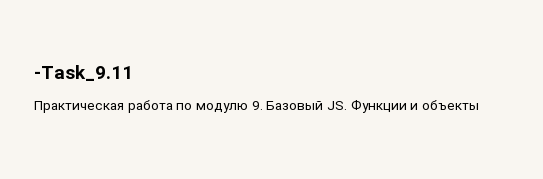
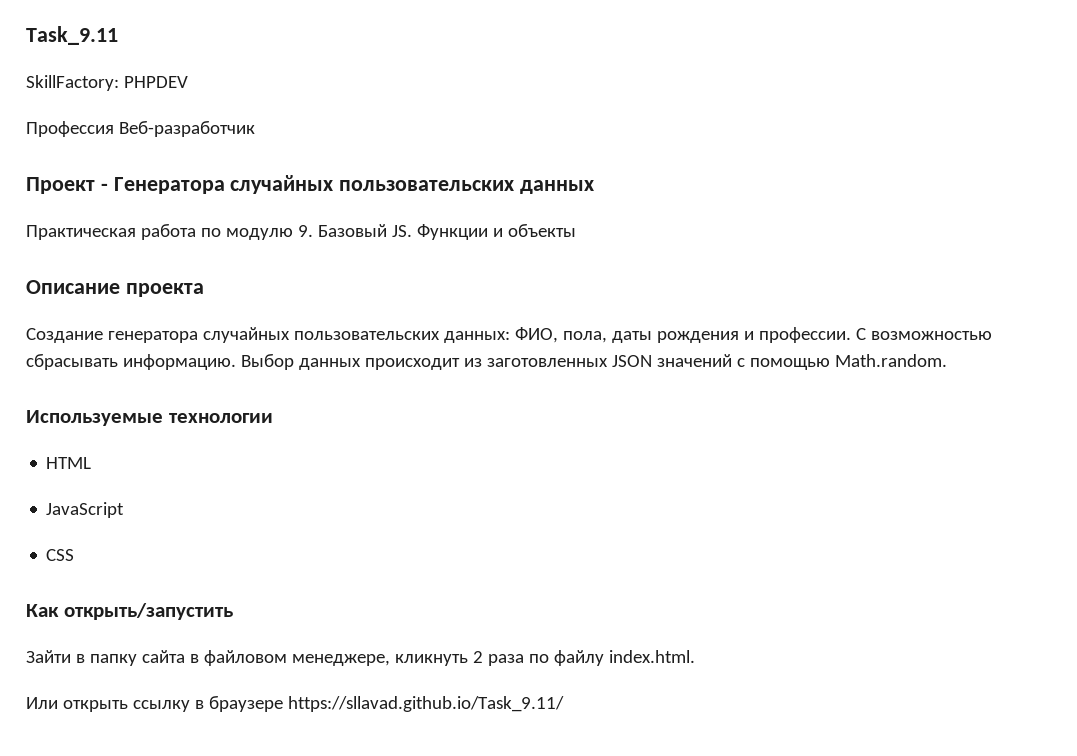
[34,65,133,81] -Task_9.11 -> [26,26,118,45] [26,75,188,91] [26,121,255,137] [26,175,595,194] Task_9.11 // SkillFactory: PHPDEV // Профессия Веб-разработчик // Проект - Генератора случайных пользовательских данных
(479, 105) none -> [26,280,204,297] [26,327,992,343] [26,354,947,370] [26,410,273,426] [46,457,92,469] [46,502,125,518] [46,549,75,561] [26,603,233,620] [26,650,695,666] [26,696,564,712] // Описание проекта // Создание генератора случайных пользовательских данных: ФИО, пола, даты рождения и профессии. С возможностью сбрасывать информацию. Выбор данных происходит из заготовленных JSON значений с помощью Math.random. // Используемые технологии // HTML // JavaScript // CSS // Как открыть/запустить // Зайти в папку сайта в файловом менеджере, кликнуть 2 раза по файлу index.html. // Или открыть ссылку в браузере https://sllavad.github.io/Task_9.11/

